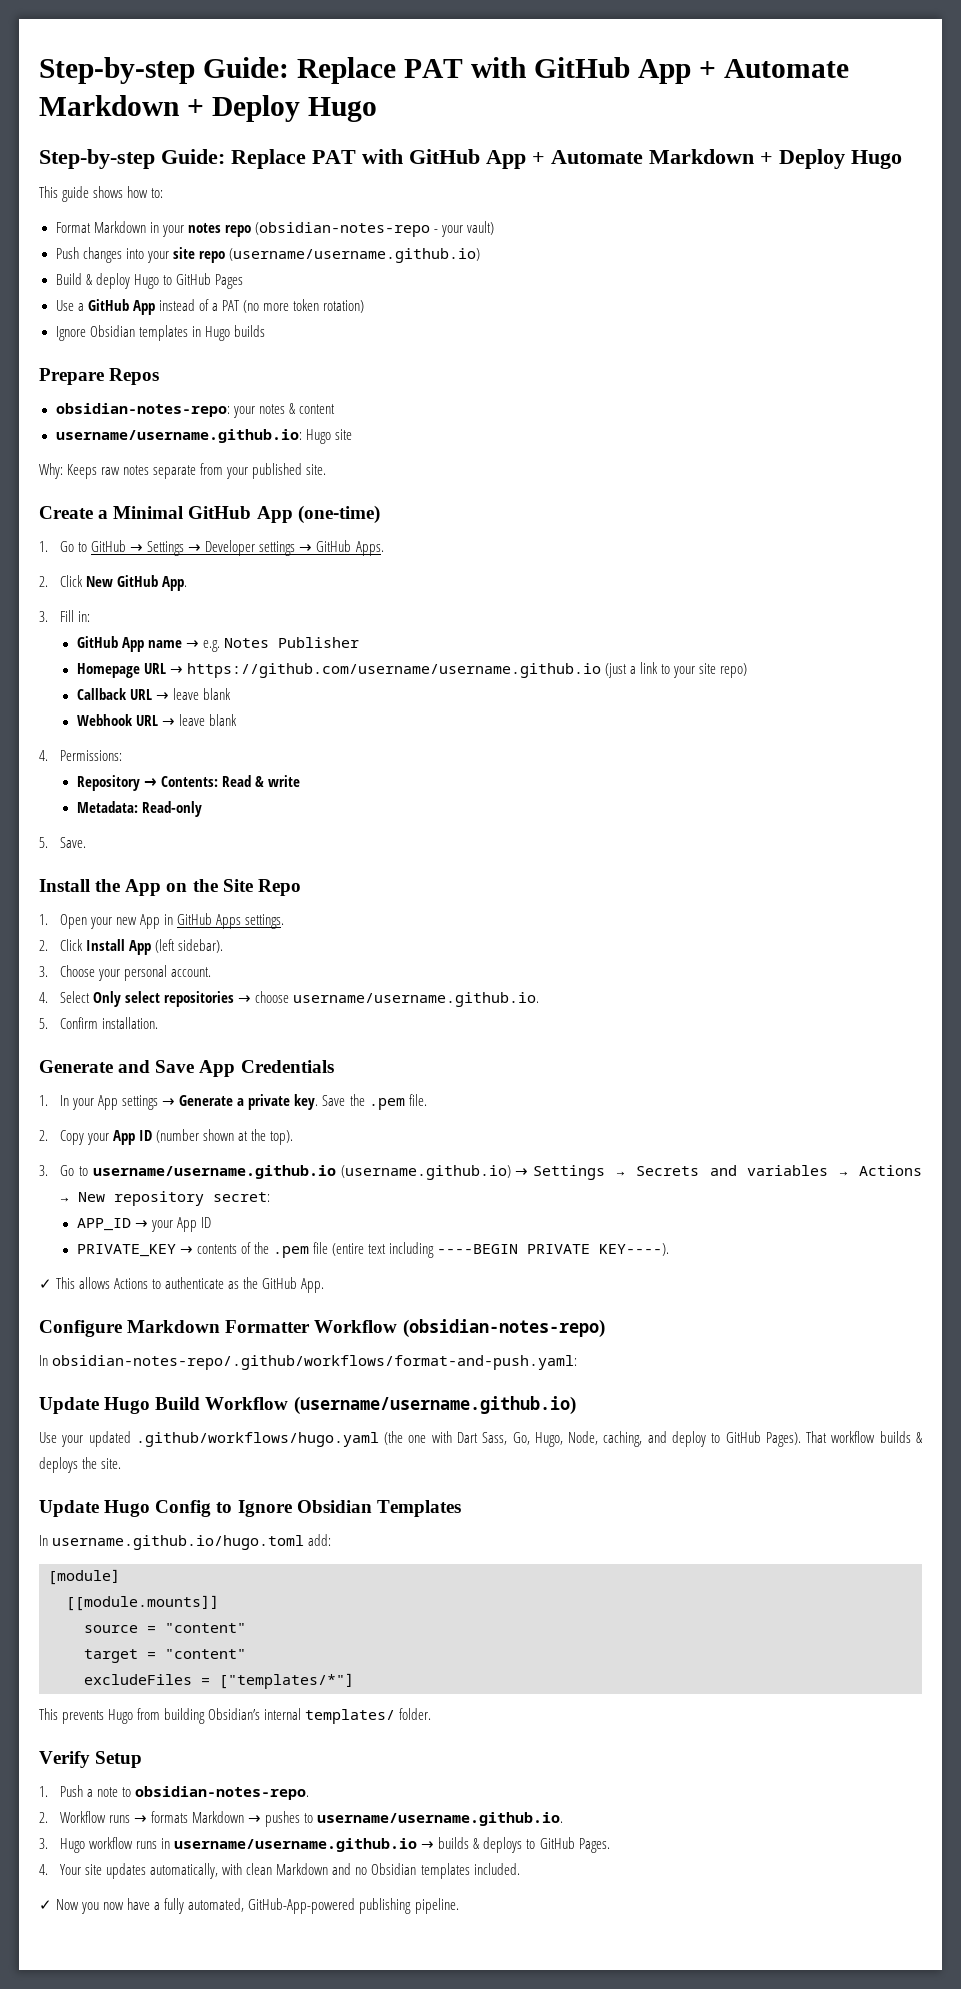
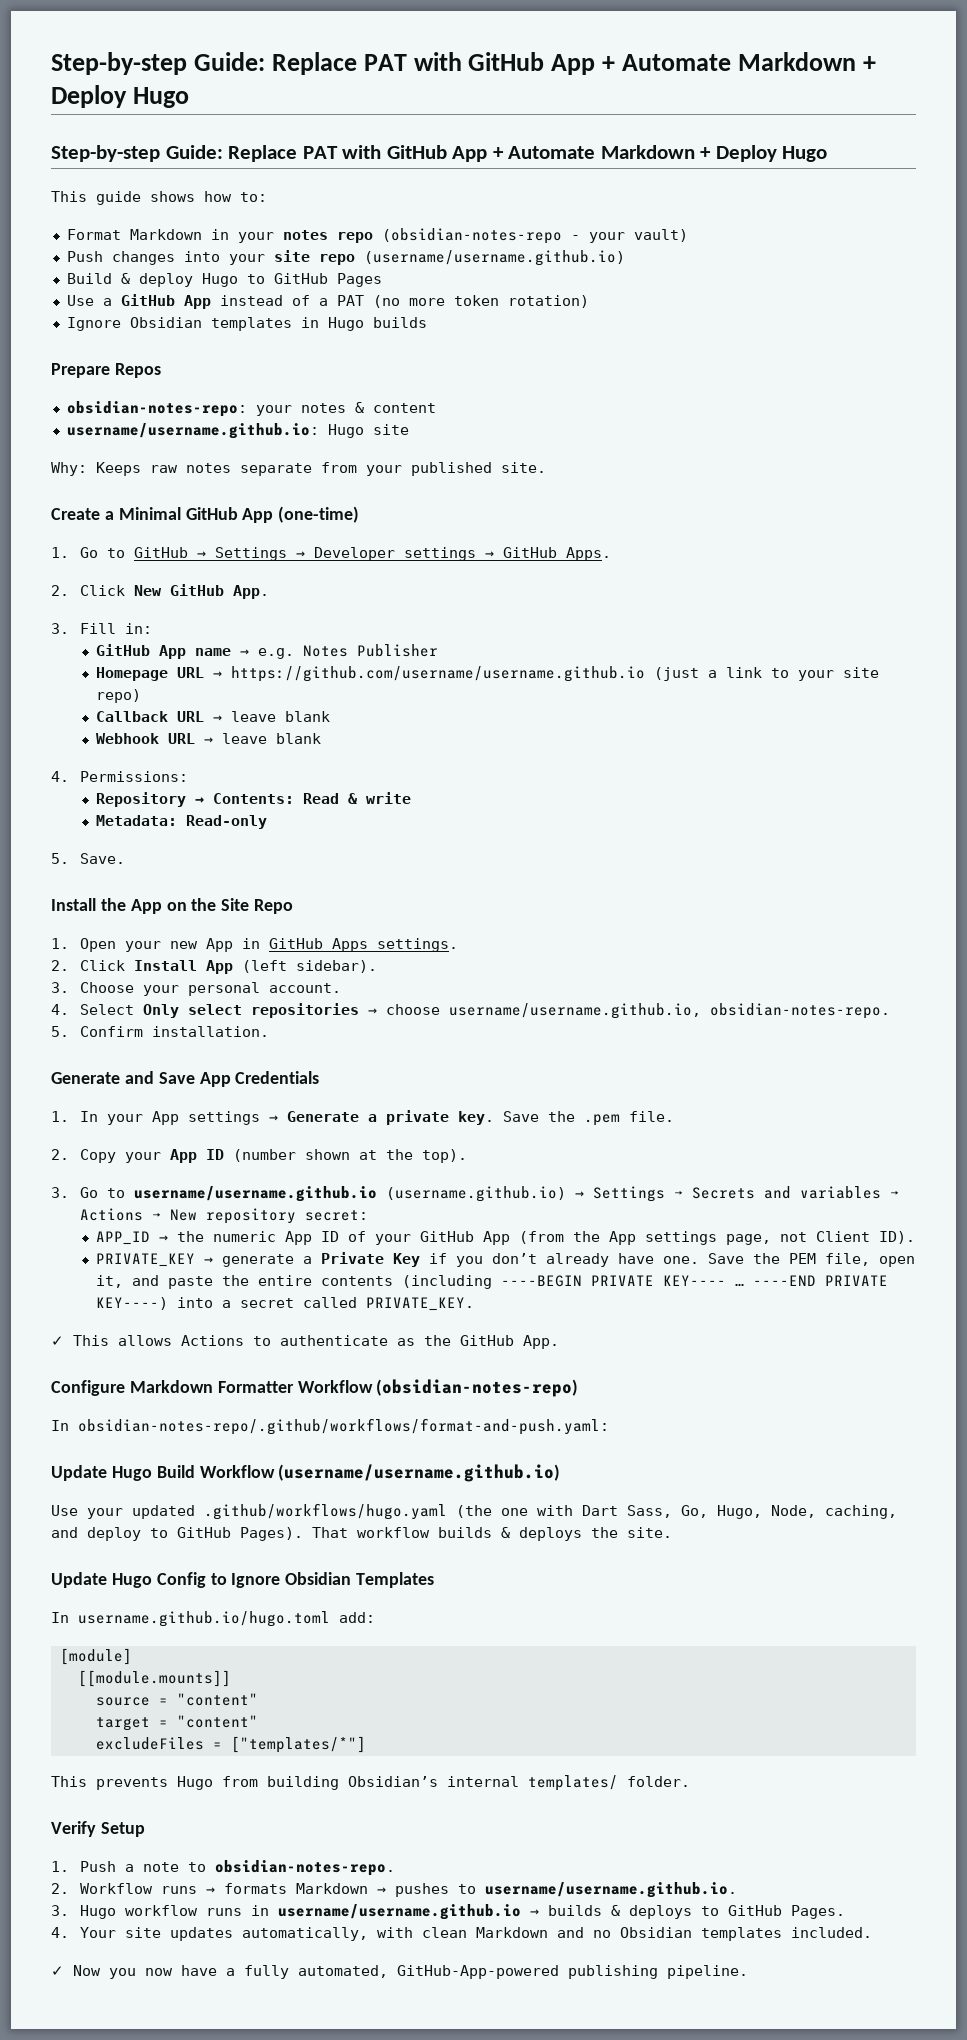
[293,992,540,1007] username/username.github.io. -> [448,1003,890,1019] username/username.github.io, obsidian-notes-repo.
[150,1217,211,1232] [76,1242,670,1258] your App ID // PRIVATE_KEY → contents of the .pem file (entire text including ----BEGIN PRIVATE KEY----). -> [176,1231,915,1245] [95,1252,915,1267] [95,1275,888,1289] [95,1297,474,1311] the numeric App ID of your GitHub App (from the App settings page, not Client ID). // PRIVATE_KEY → generate a Private Key if you don’t already have one. Save the PEM file, open it, and paste the entire contents (including ----BEGIN PRIVATE KEY---- … ----END PRIVATE KEY----) into a secret called PRIVATE_KEY.

